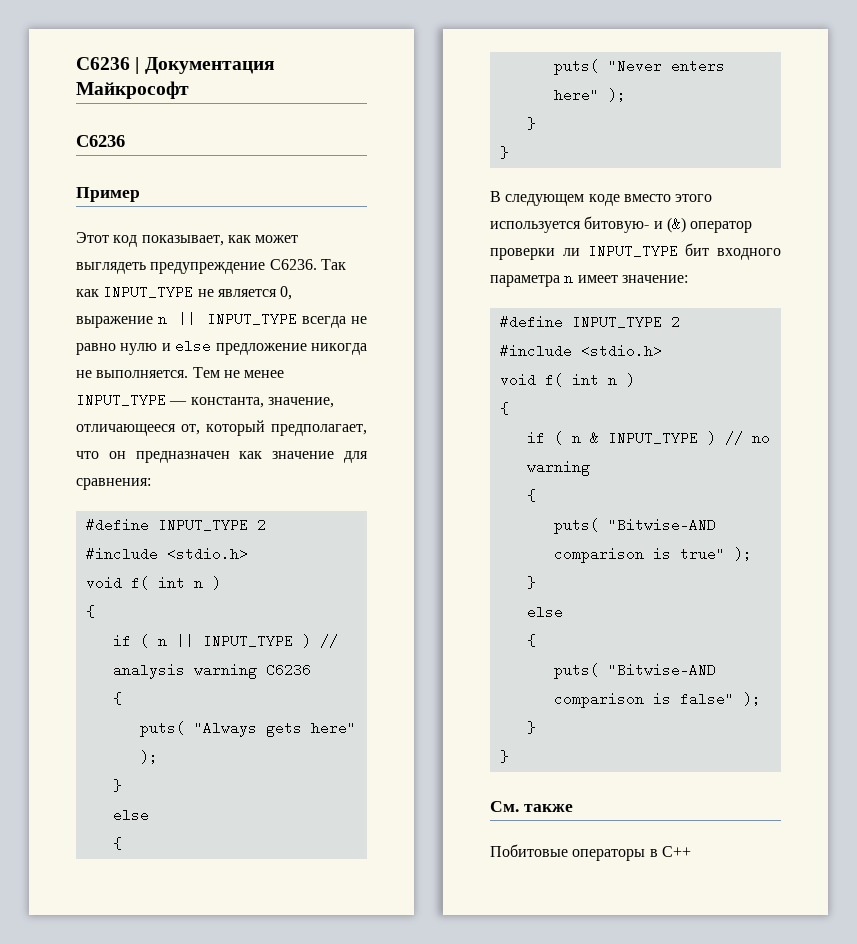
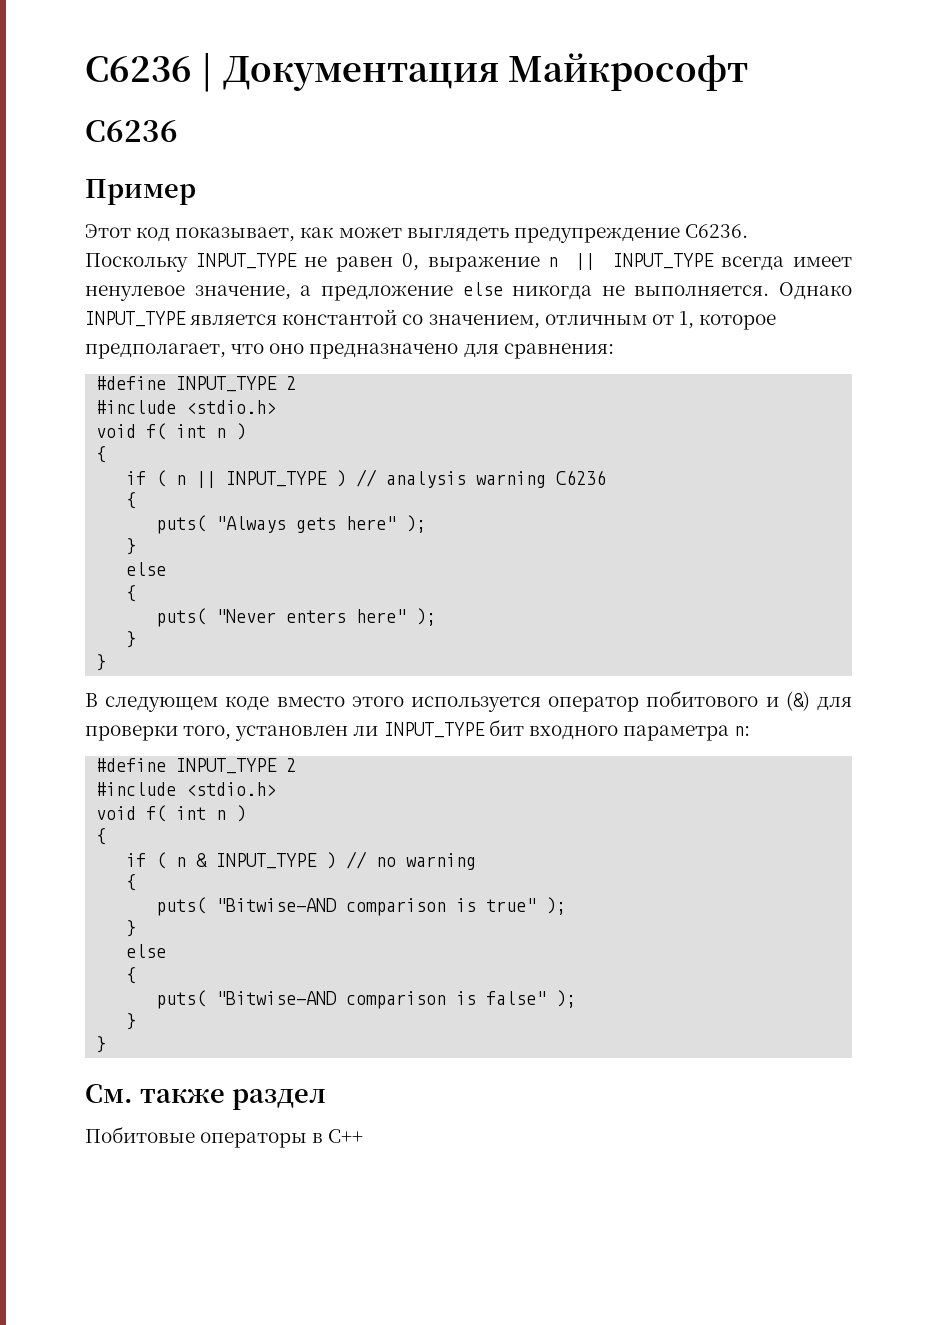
[320,259,346,270] [76,289,99,297] Так как -> [85,253,188,272] Поскольку
[217,289,277,297] является -> [336,256,394,272] равен
[351,316,368,324] [76,339,367,355] [76,367,285,378] [76,393,334,408] [76,420,367,436] [76,451,335,463] не равно нулю и else предложение никогда не выполняется. Тем не менее INPUT_TYPE — константа, значение, отличающееся от, который предполагает, что он предназначен как значение -> [793,256,853,267] [85,282,852,301] [85,309,777,330] [85,343,459,359] имеет ненулевое значение, а предложение else никогда не выполняется. Однако INPUT_TYPE является константой со значением, отличным от 1, которое предполагает, что оно предназначено
[584,216,753,233] [490,248,555,260] битовую- и (&) оператор проверки -> [548,690,853,712] [85,725,349,741] оператор побитового и (&) для проверки того, установлен
[564,275,688,283] n имеет значение: -> [734,726,751,736] n:
(573, 808) none -> [231,1089,326,1110] раздел

